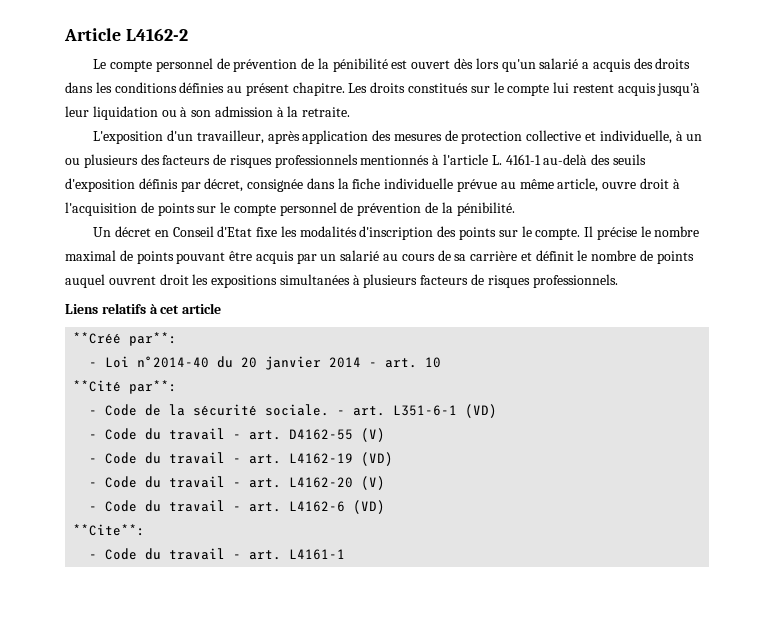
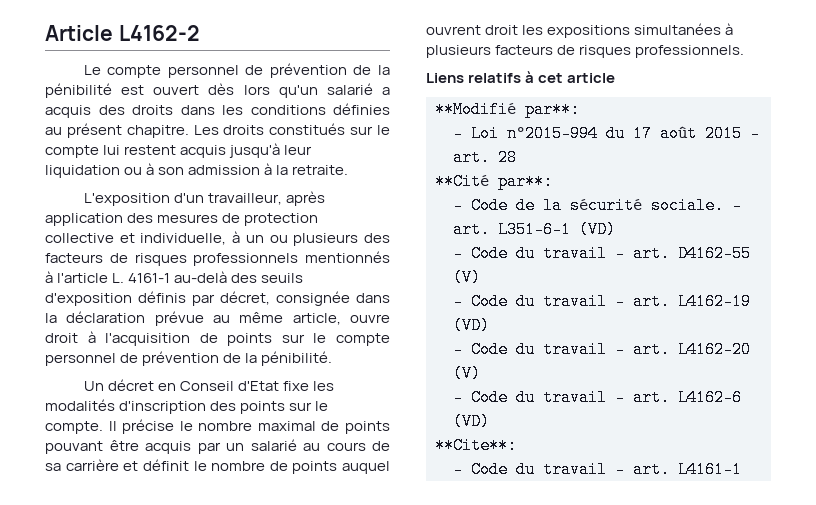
[352,178,454,189] fiche individuelle -> [66,311,146,323] déclaration
[73,332,122,344] **Créé -> [435,101,516,118] **Modifié
[137,356,442,370] n°2014-40 du 20 janvier 2014 - art. 10 -> [507,125,760,142] [453,149,517,166] n°2015-994 du 17 août 2015 - art. 28

